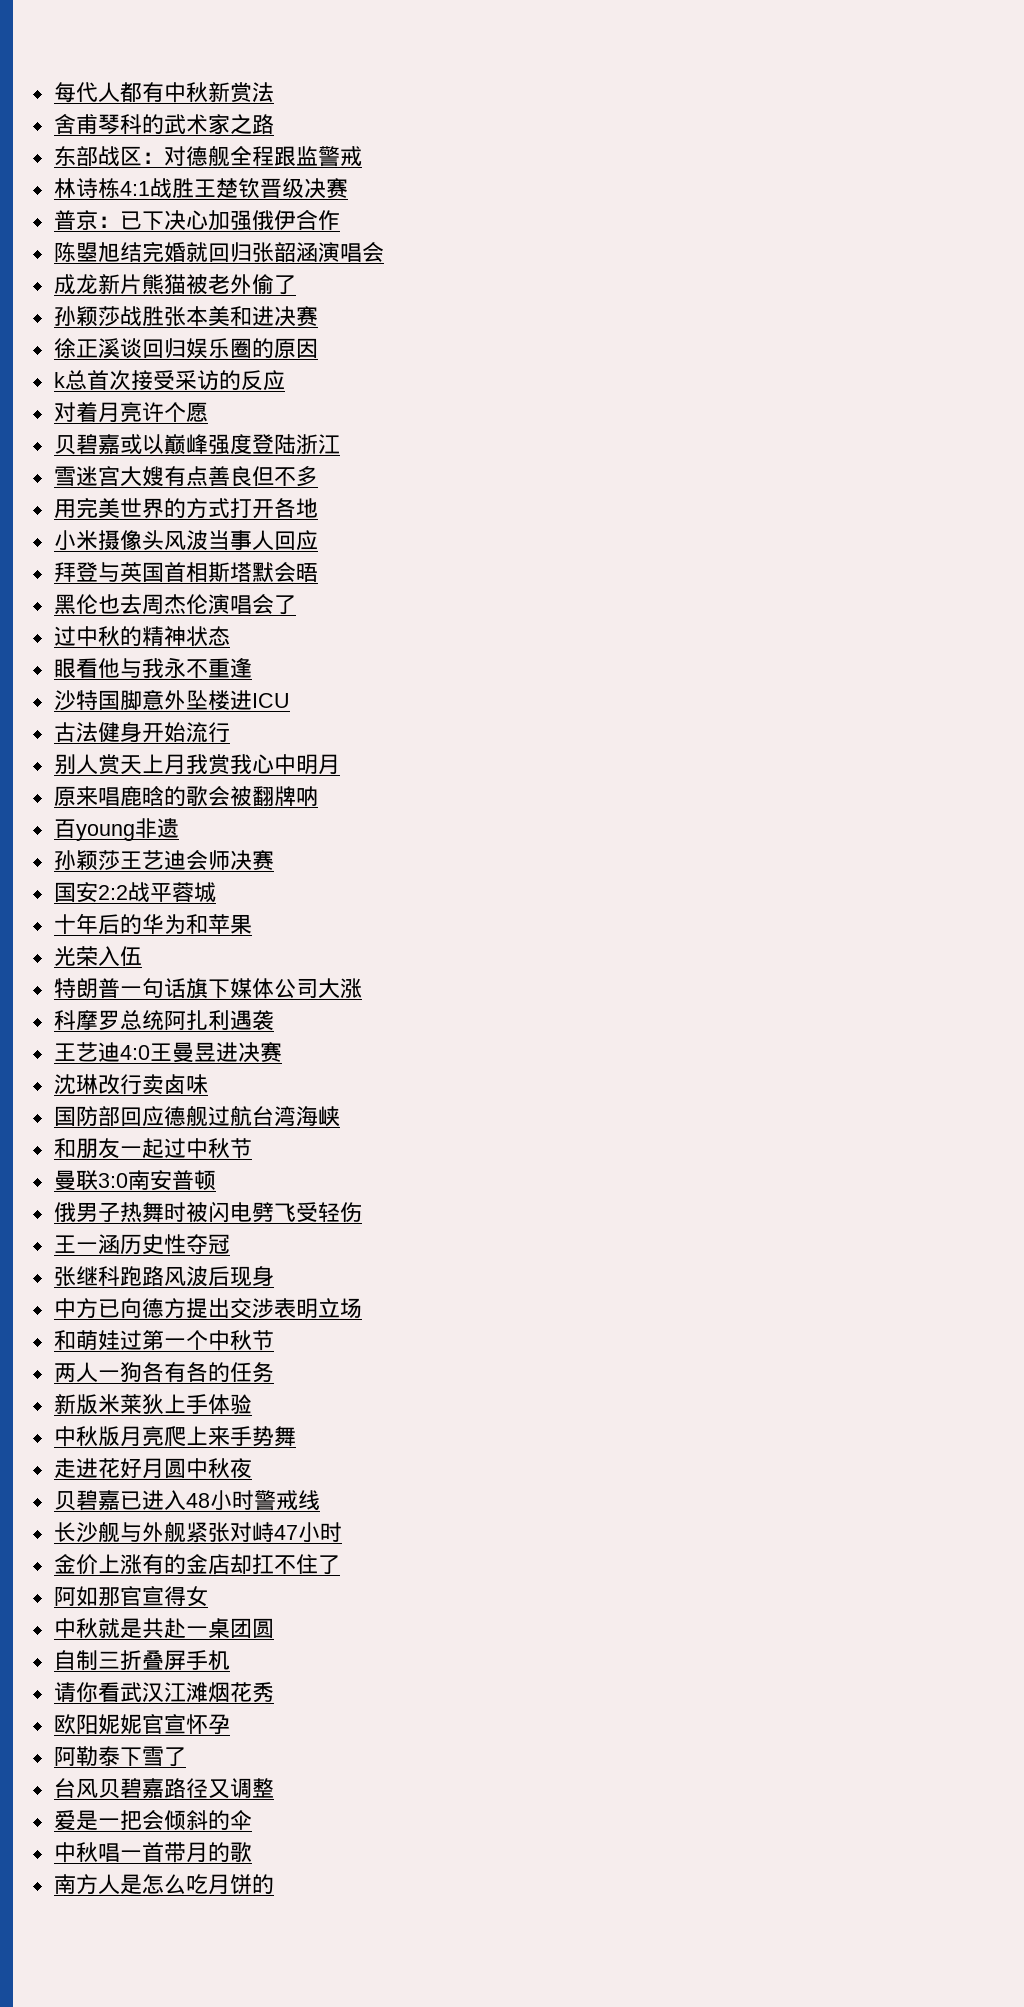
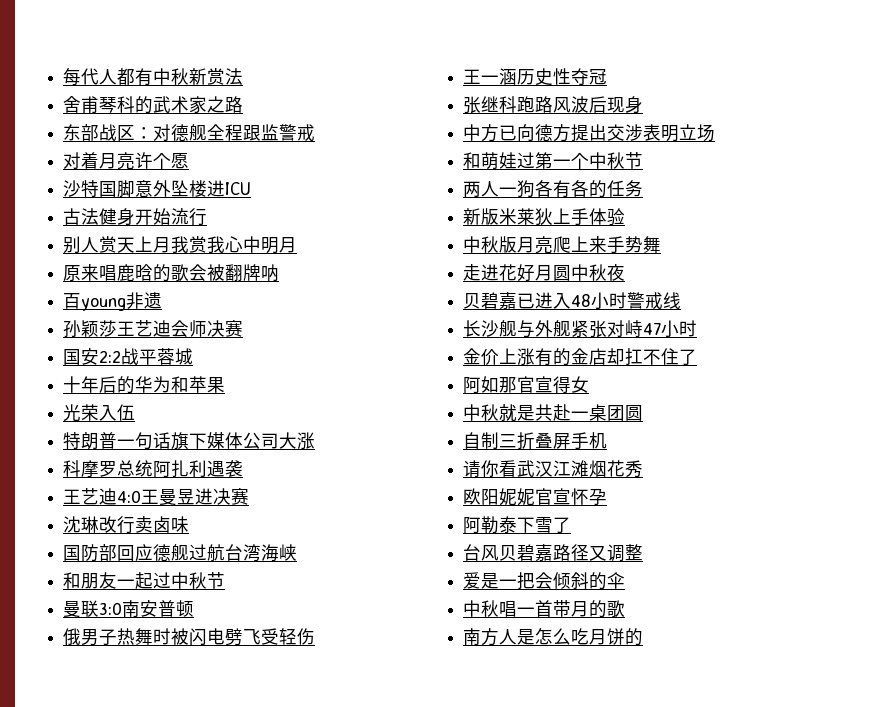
[53,178,348,199] [53,209,340,231] [53,241,384,263] [53,273,296,295] [53,306,318,327] [53,338,318,359] [53,370,285,391] [53,402,208,423] [53,434,340,455] [53,466,318,487] [53,497,318,519] [53,530,318,551] [53,562,318,583] [53,594,296,615] [53,626,230,647] [53,657,252,678] 林诗栋4:1战胜王楚钦晋级决赛 // 普京：已下决心加强俄伊合作 // 陈曌旭结完婚就回归张韶涵演唱会 // 成龙新片熊猫被老外偷了 // 孙颖莎战胜张本美和进决赛 // 徐正溪谈回归娱乐圈的原因 // k总首次接受采访的反应 // 对着月亮许个愿 // 贝碧嘉或以巅峰强度登陆浙江 // 雪迷宫大嫂有点善良但不多 // 用完美世界的方式打开各地 // 小米摄像头风波当事人回应 // 拜登与英国首相斯塔默会晤 // 黑伦也去周杰伦演唱会了 // 过中秋的精神状态 // 眼看他与我永不重逢 -> [63,152,190,170] 对着月亮许个愿

